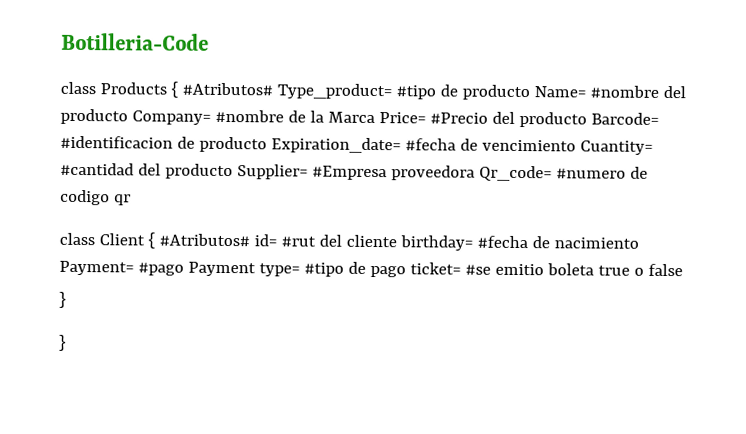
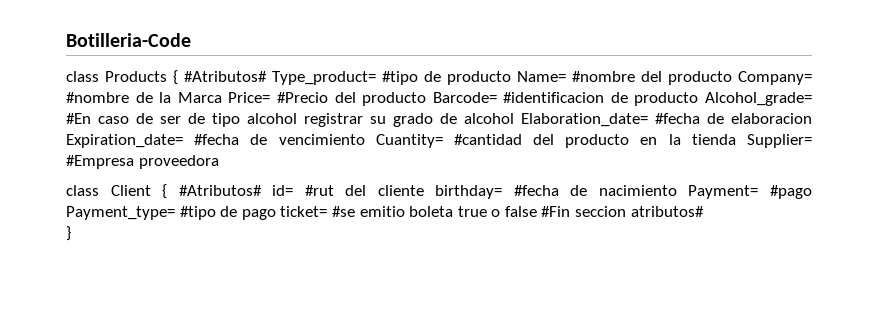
(267, 144) none -> [705,92,813,106] [66,113,812,127] Alcohol_grade= #En caso de ser de tipo alcohol registrar su grado de alcohol Elaboration_date= #fecha de elaboracion
(233, 171) none -> [640,134,736,145] en la tienda
[478,165,648,182] [60,189,131,206] Qr_code= #numero de codigo qr -> (219, 162) none
[187,261,300,277] Payment type= -> [66,206,175,220] Payment_type=
[59,291,66,308] [59,334,66,351] // } // } -> [541,206,704,217] [66,226,71,241] #Fin seccion atributos# // }

